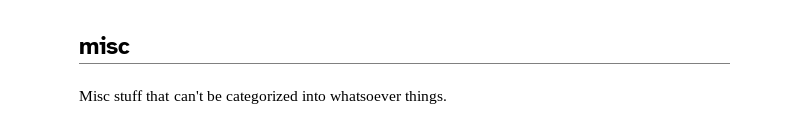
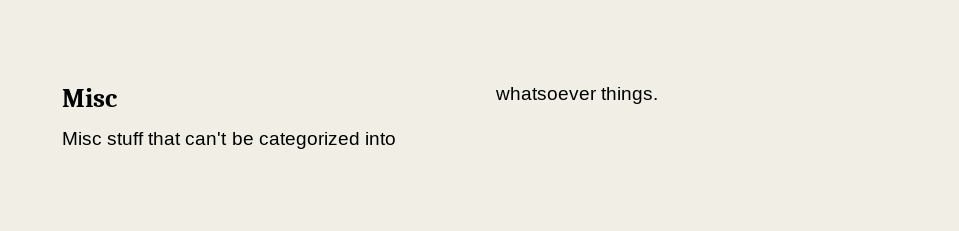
[79,36,130,54] misc -> [62,88,118,107] Misc

